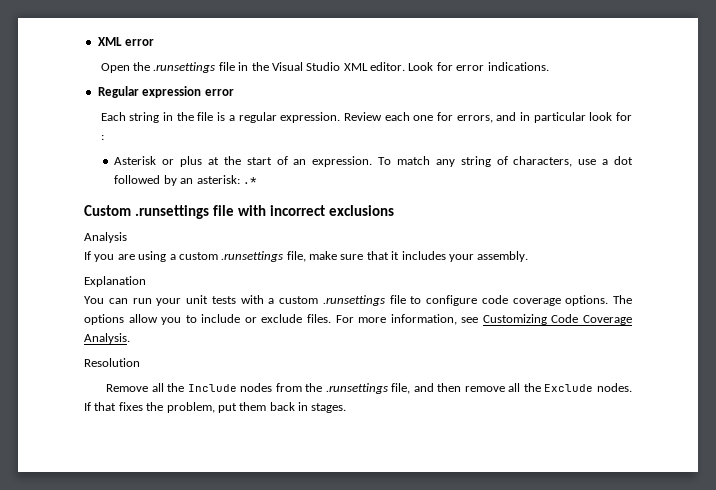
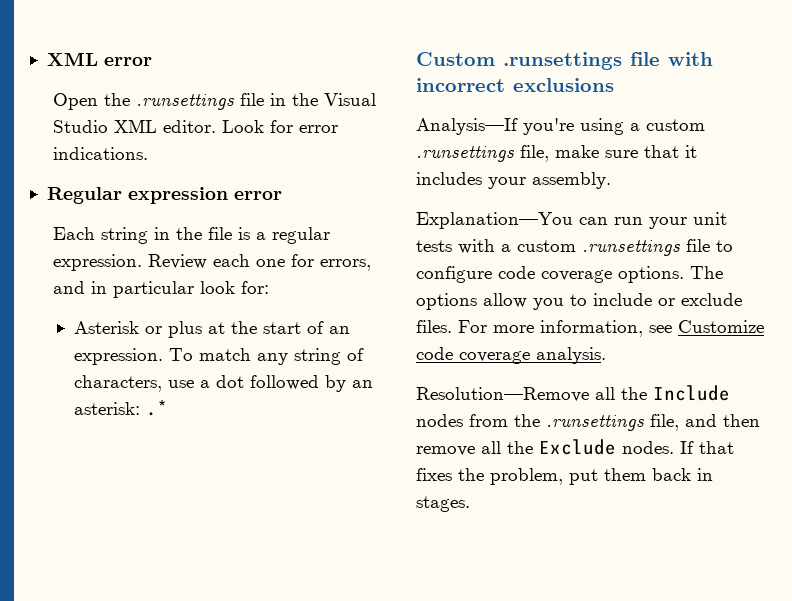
[616,112,632,121] [100,135,104,140] for : -> [240,281,269,294] for:
[84,232,127,243] [84,251,135,262] Analysis // If you are -> [416,118,574,135] Analysis—If you're
[84,276,146,287] [84,296,104,304] Explanation // You -> [416,212,573,229] Explanation—You
[482,314,632,325] [84,333,130,344] [84,358,140,367] [106,384,149,392] Customizing Code Coverage Analysis. // Resolution // Remove -> [678,320,764,333] [416,347,606,364] [416,387,589,402] Customize code coverage analysis. // Resolution—Remove

